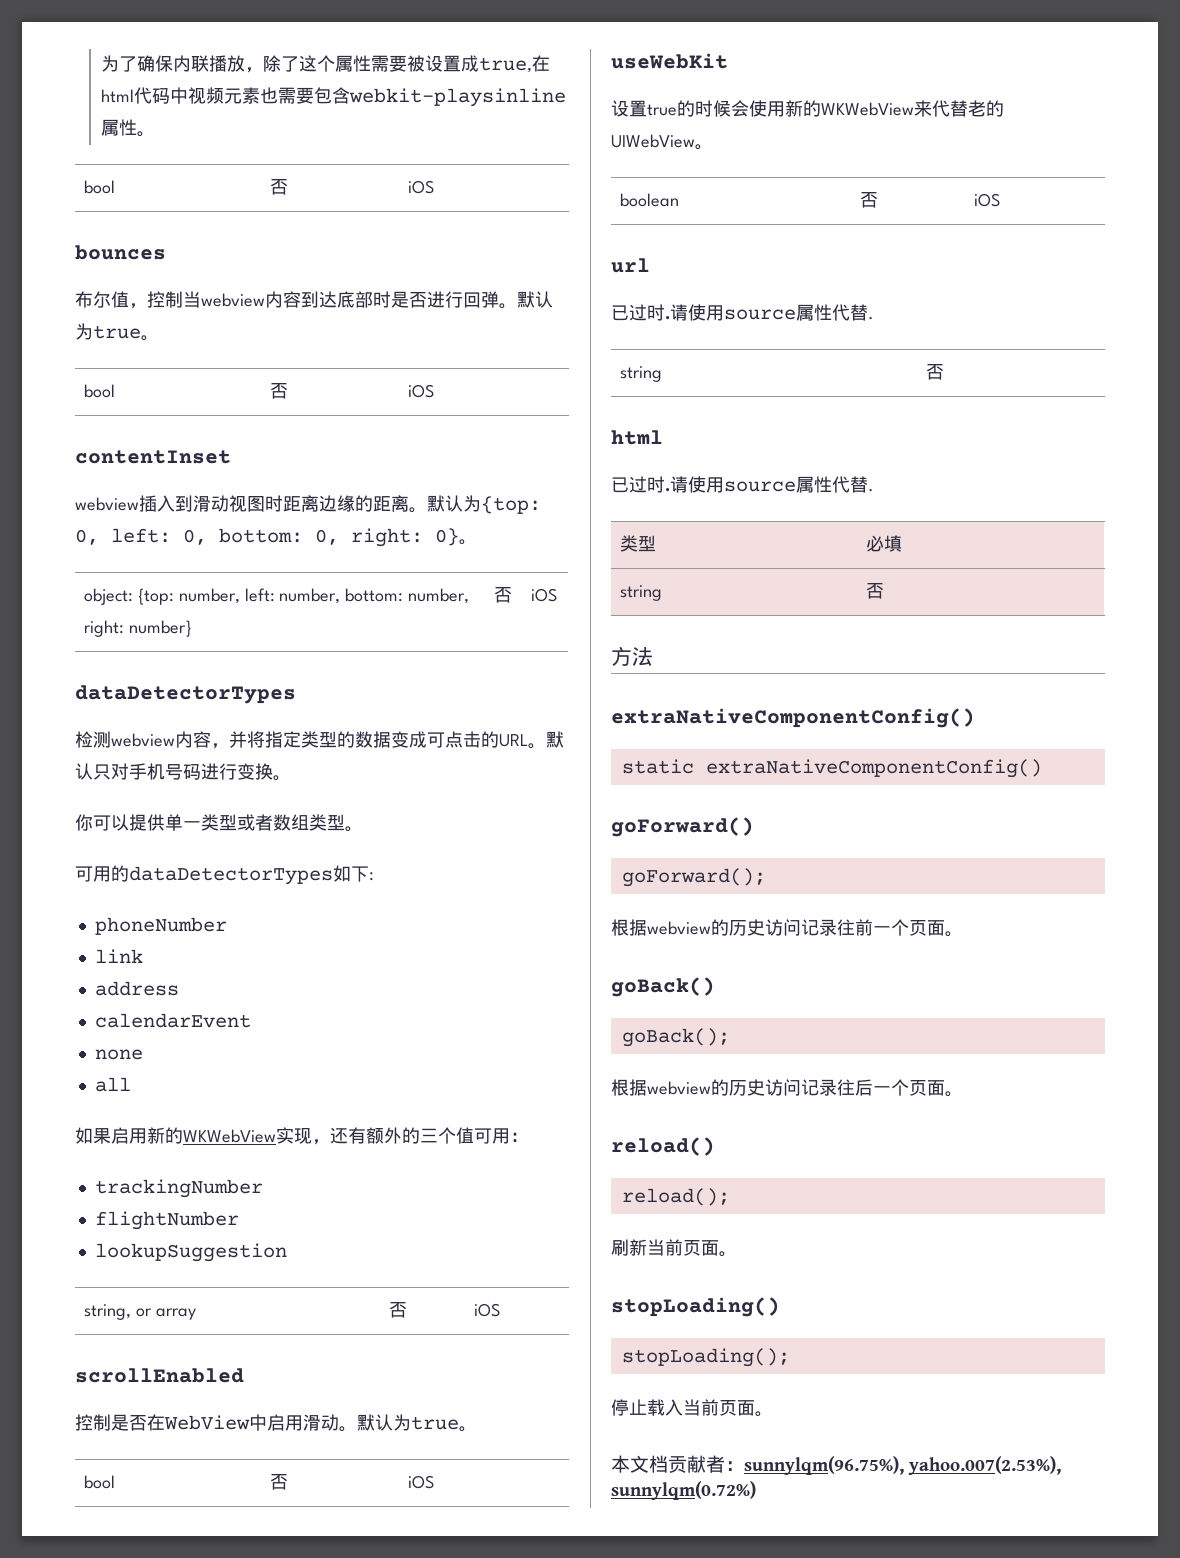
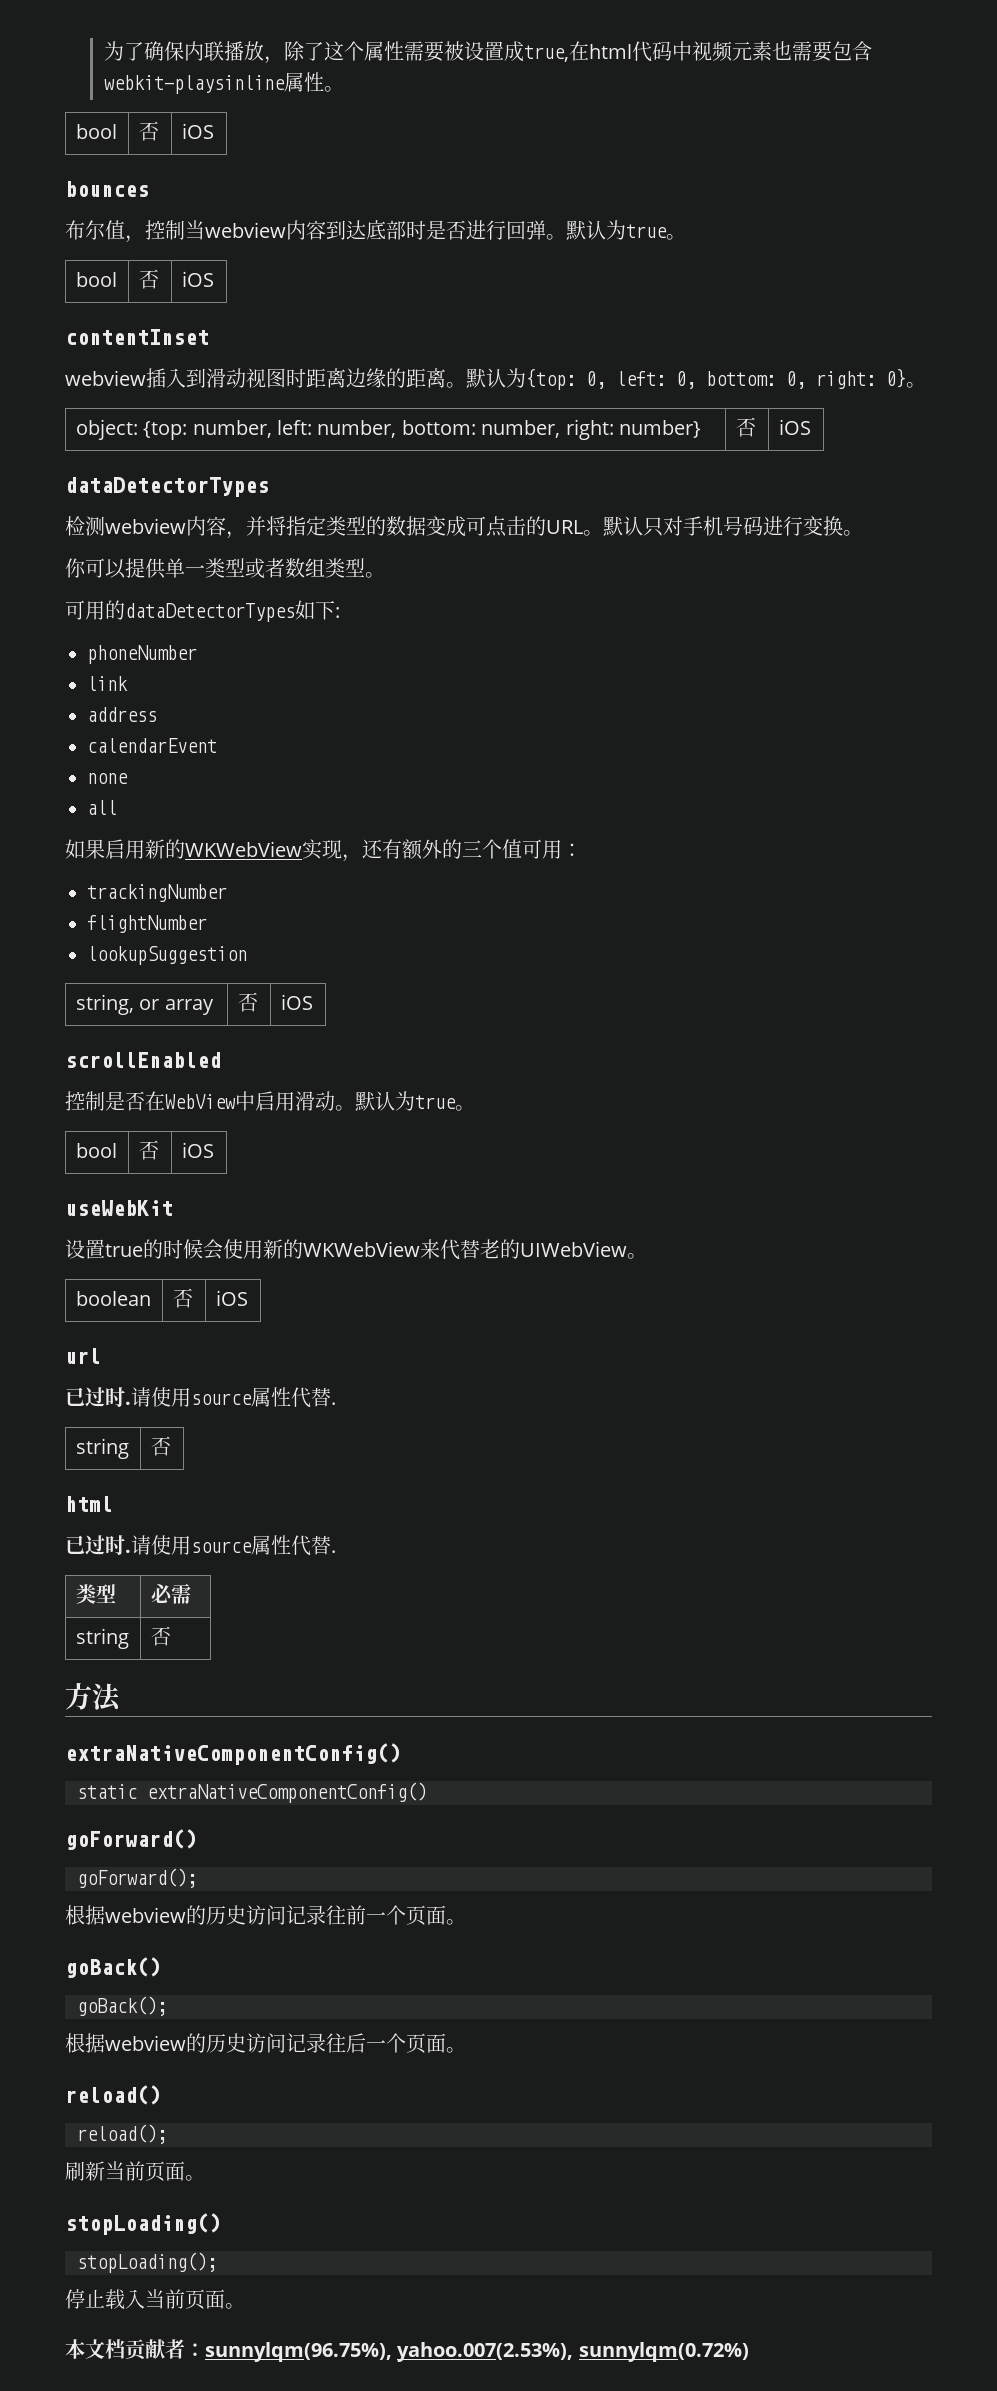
[884,535,903,552] 填 -> [170,1583,191,1604] 需

